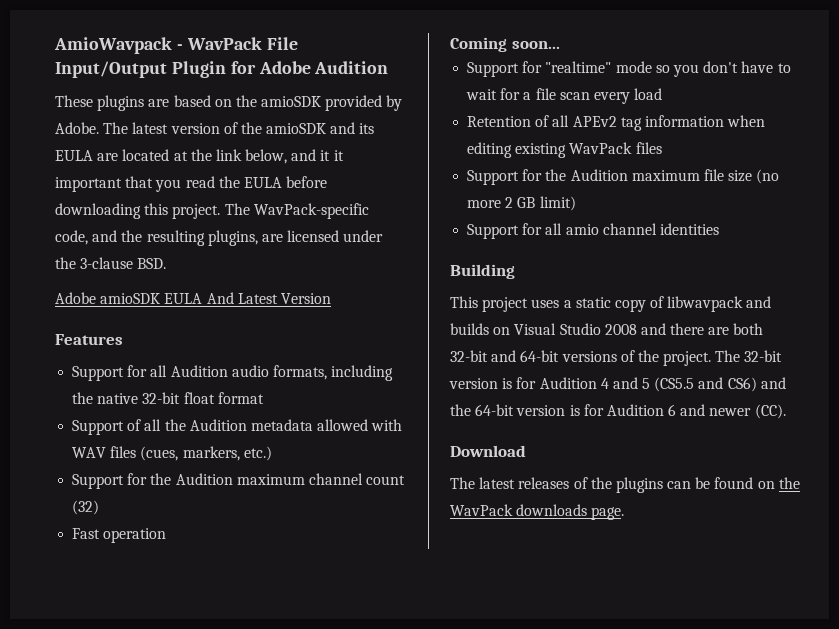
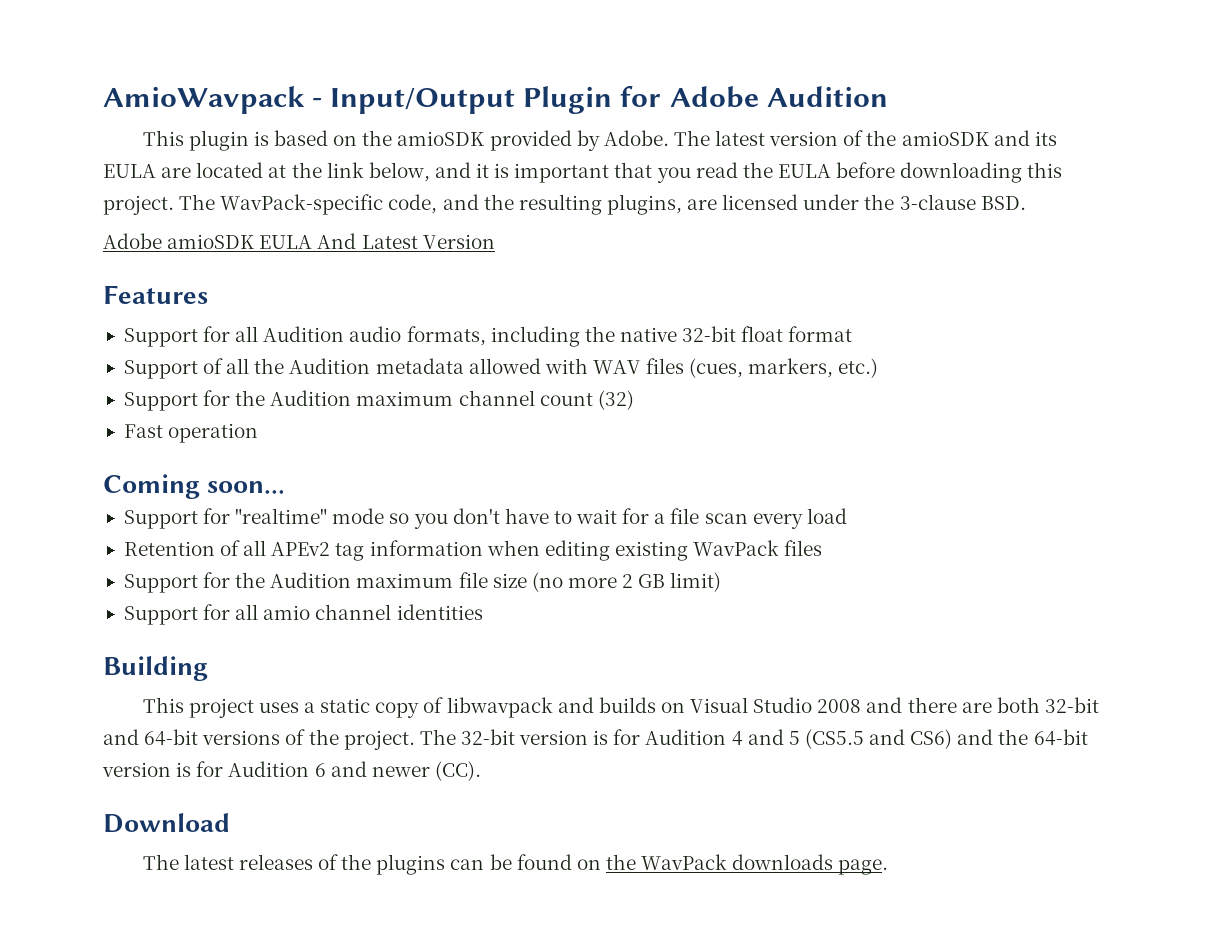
[186,37,298,50] WavPack File -> (323, 102) none
[55,95,170,111] These plugins are -> [142,130,269,151] This plugin is
[333,150,344,161] it -> [494,163,510,178] is

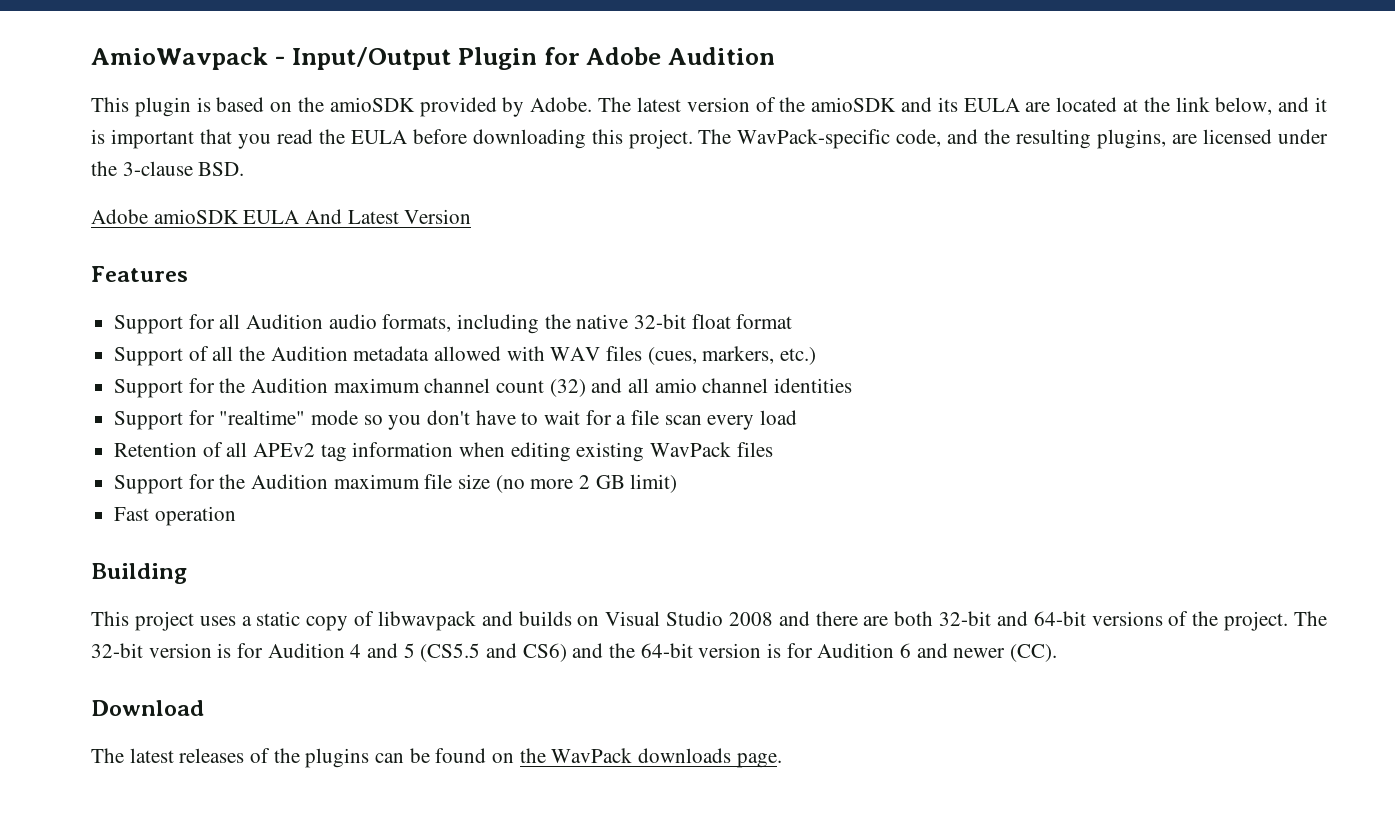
[123,423,259,443] [103,474,286,499] // Fast operation // Coming soon... -> [591,378,853,393] and all amio channel identities
[123,604,483,625] Support for all amio channel identities -> [114,506,236,526] Fast operation

